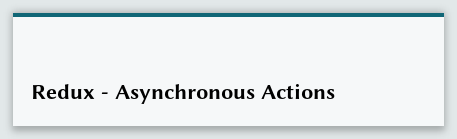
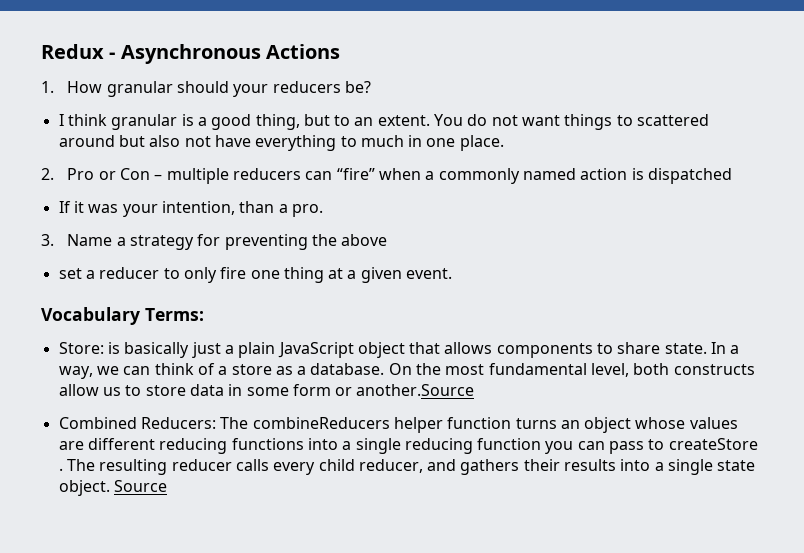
(335, 91) none -> [41,81,372,97] [58,114,710,130] [58,135,504,151] [41,168,732,184] [58,201,323,217] [41,234,388,250] [58,267,453,283] [41,307,204,325] [58,342,740,358] [58,363,755,379] [58,384,475,396] [58,417,738,433] [58,438,758,454] [58,459,756,475] [58,480,167,496] // 1. How granular should your reducers be? // I think granular is a good thing, but to an extent. You do not want things to scattered around but also not have everything to much in one place. // 2. Pro or Con – multiple reducers can “fire” when a commonly named action is dispatched // If it was your intention, than a pro. // 3. Name a strategy for preventing the above // set a reducer to only fire one thing at a given event. // Vocabulary Terms: // Store: is basically just a plain JavaScript object that allows components to share state. In a way, we can think of a store as a database. On the most fundamental level, both constructs allow us to store data in some form or another.Source // Combined Reducers: The combineReducers helper function turns an object whose values are different reducing functions into a single reducing function you can pass to createStore . The resulting reducer calls every child reducer, and gathers their results into a single state object. Source

